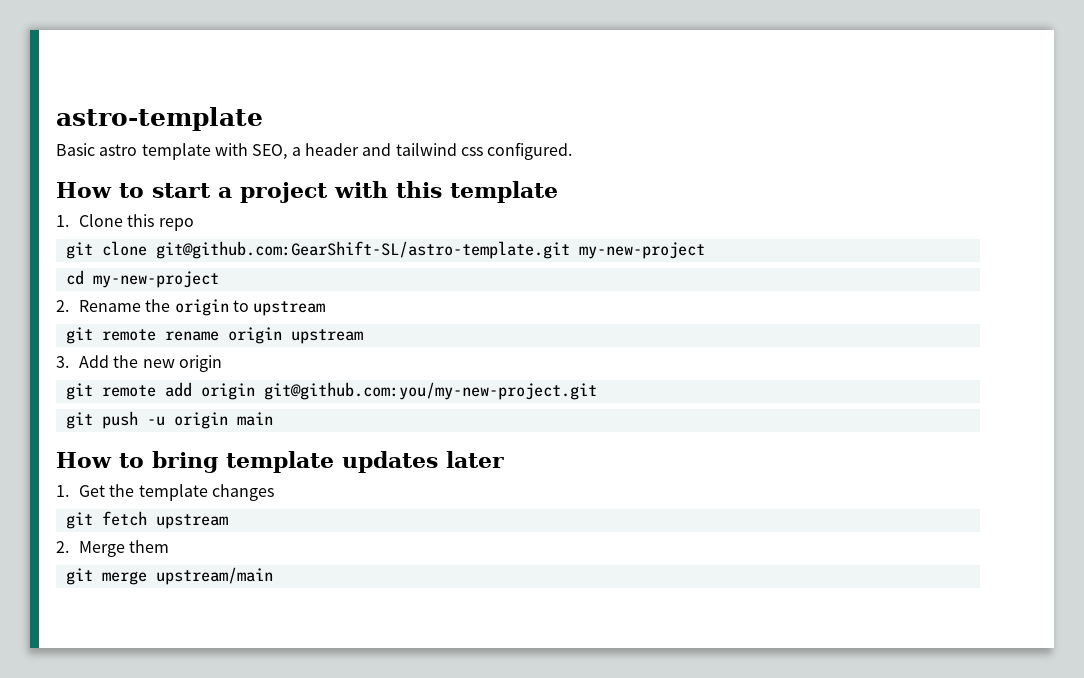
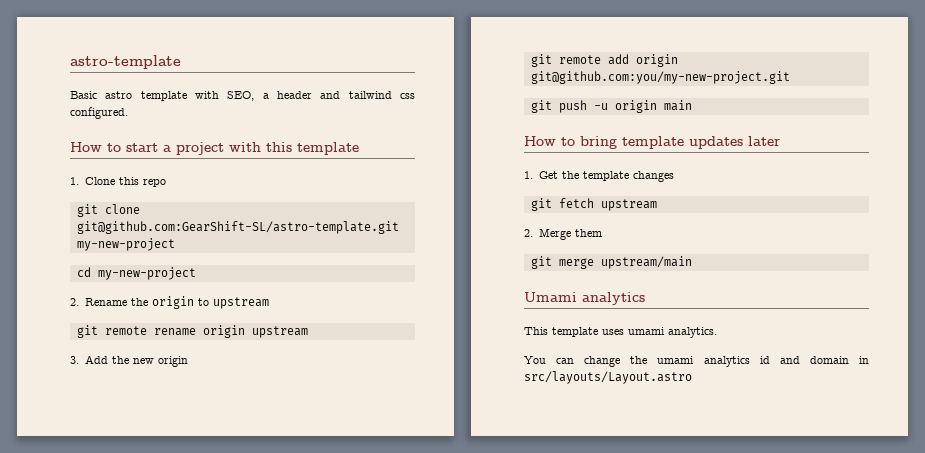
(273, 576) none -> [524,292,645,305] [524,327,717,338] [524,356,869,367] [524,371,692,384] // Umami analytics // This template uses umami analytics. // You can change the umami analytics id and domain in src/layouts/Layout.astro

